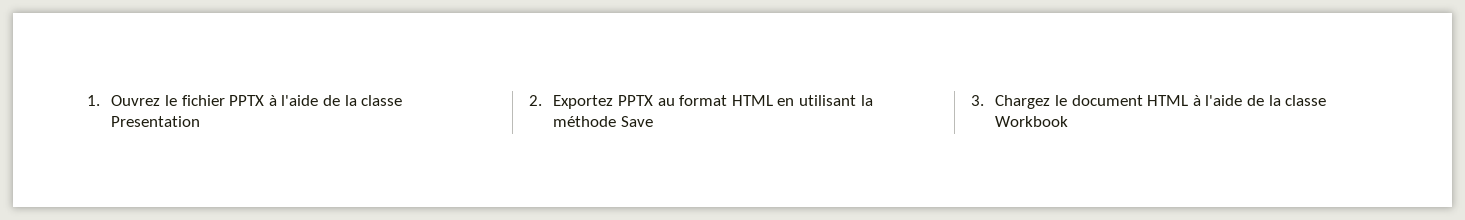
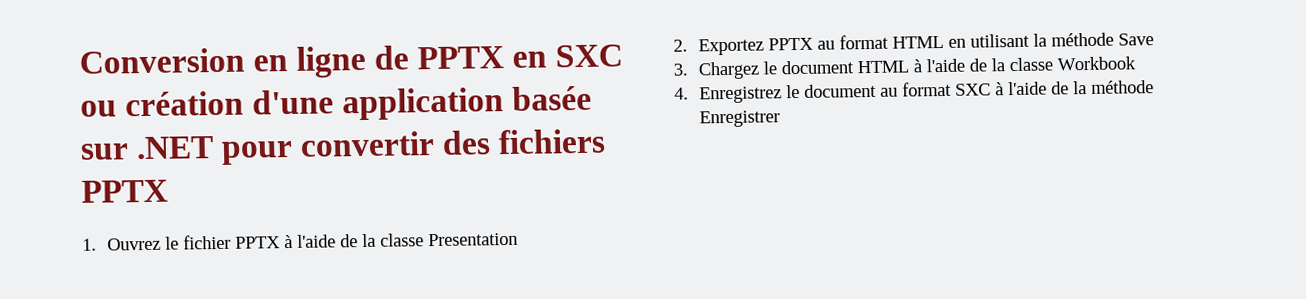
(87, 100) none -> [79,44,624,78] [80,85,593,121] [80,128,607,165] [81,179,168,203] Conversion en ligne de PPTX en SXC ou création d'une application basée sur .NET pour convertir des fichiers PPTX //
(1069, 121) none -> [674,80,1154,104] [698,110,780,128] // 4. Enregistrez le document au format SXC à l'aide de la méthode Enregistrer

